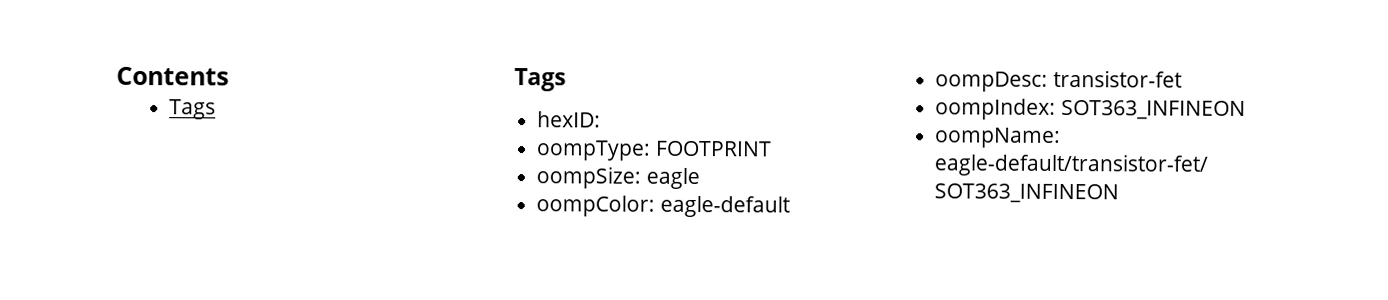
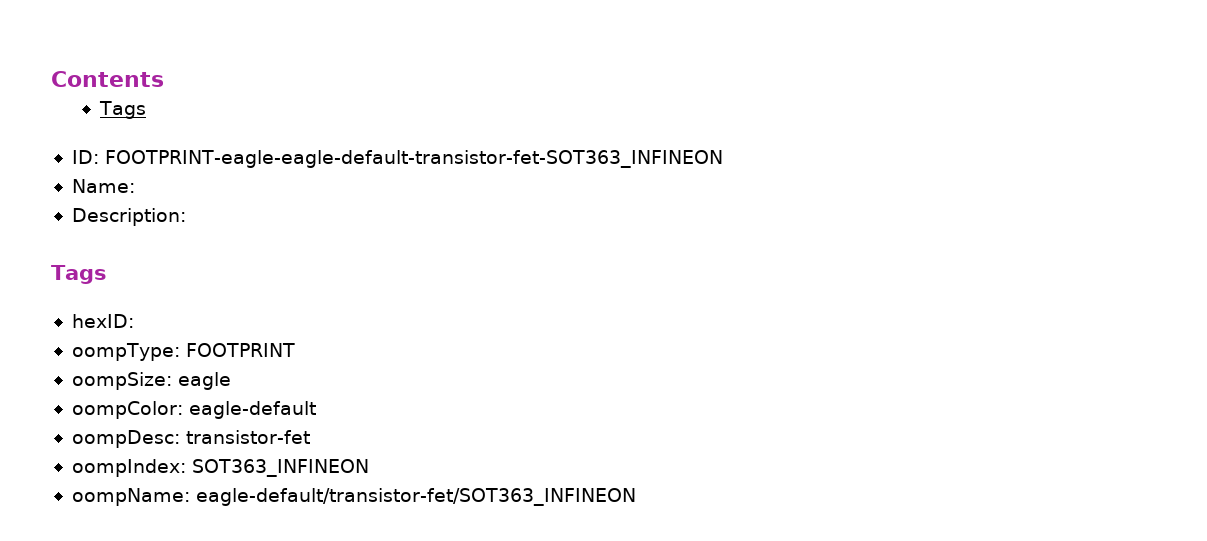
(216, 109) none -> [71,150,723,168] [71,179,135,193] [71,208,186,226] // ID: FOOTPRINT-eagle-eagle-default-transistor-fet-SOT363_INFINEON // Name: // Description:

